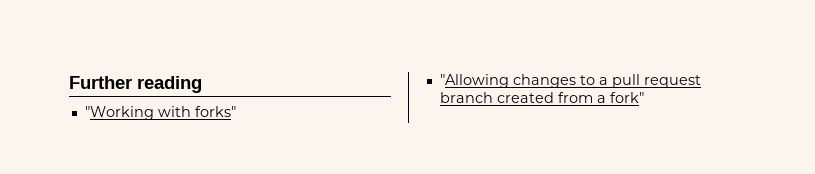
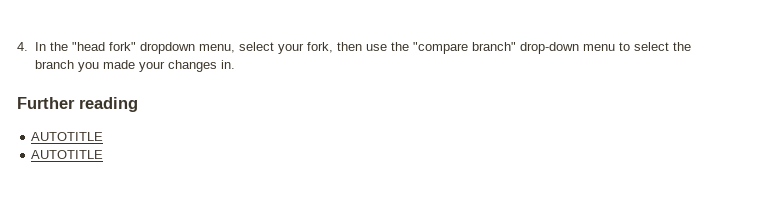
[69,76,202,93] [84,106,236,120] [439,74,701,88] [439,92,644,103] Further reading // "Working with forks" // "Allowing changes to a pull request branch created from a fork" -> [17,42,691,54] [34,60,235,72] [17,97,138,112] [31,132,104,141] [31,150,104,159] 4. In the "head fork" dropdown menu, select your fork, then use the "compare branch" drop-down menu to select the branch you made your changes in. // Further reading // AUTOTITLE // AUTOTITLE

